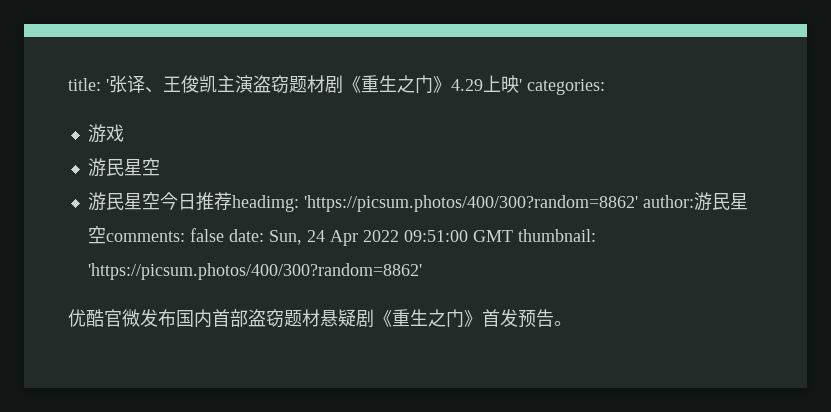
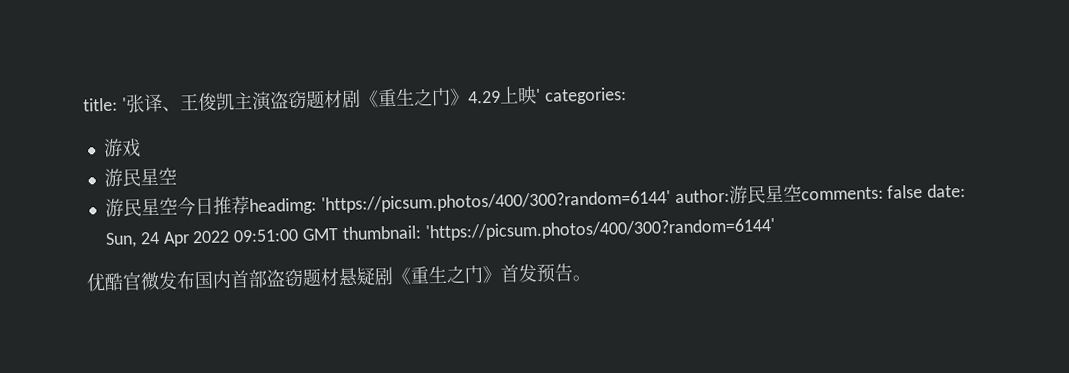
[303,195,638,212] 'https://picsum.photos/400/300?random=8862' -> [320,190,671,214] 'https://picsum.photos/400/300?random=6144'
[87,263,422,280] 'https://picsum.photos/400/300?random=8862' -> [424,217,776,242] 'https://picsum.photos/400/300?random=6144'

